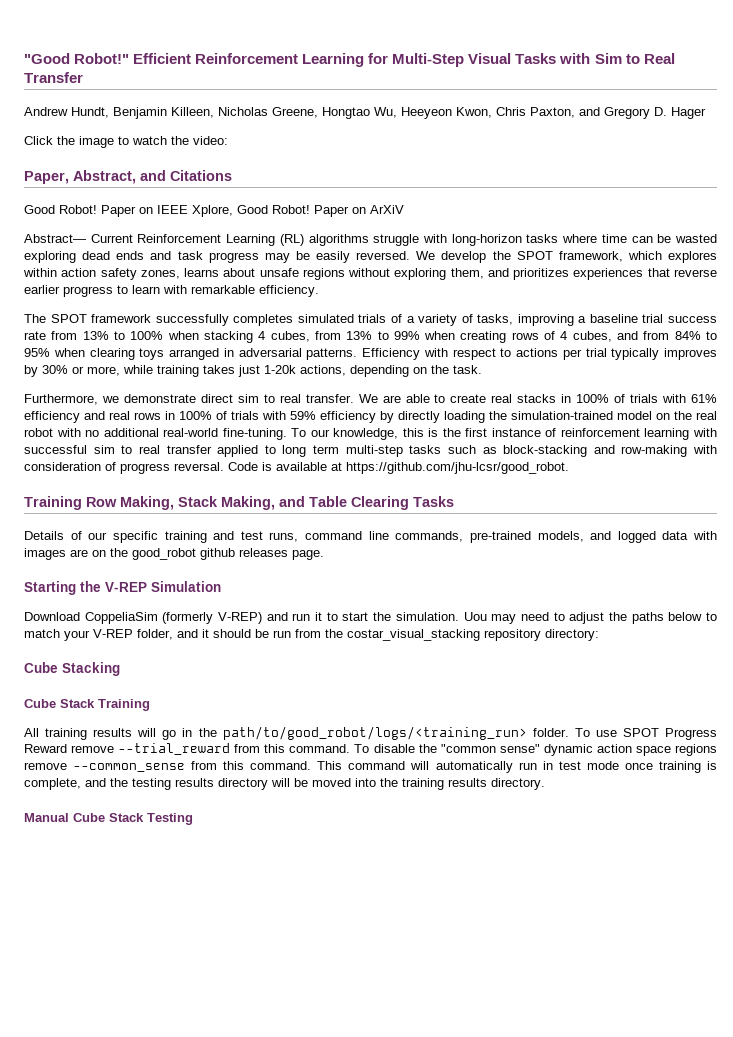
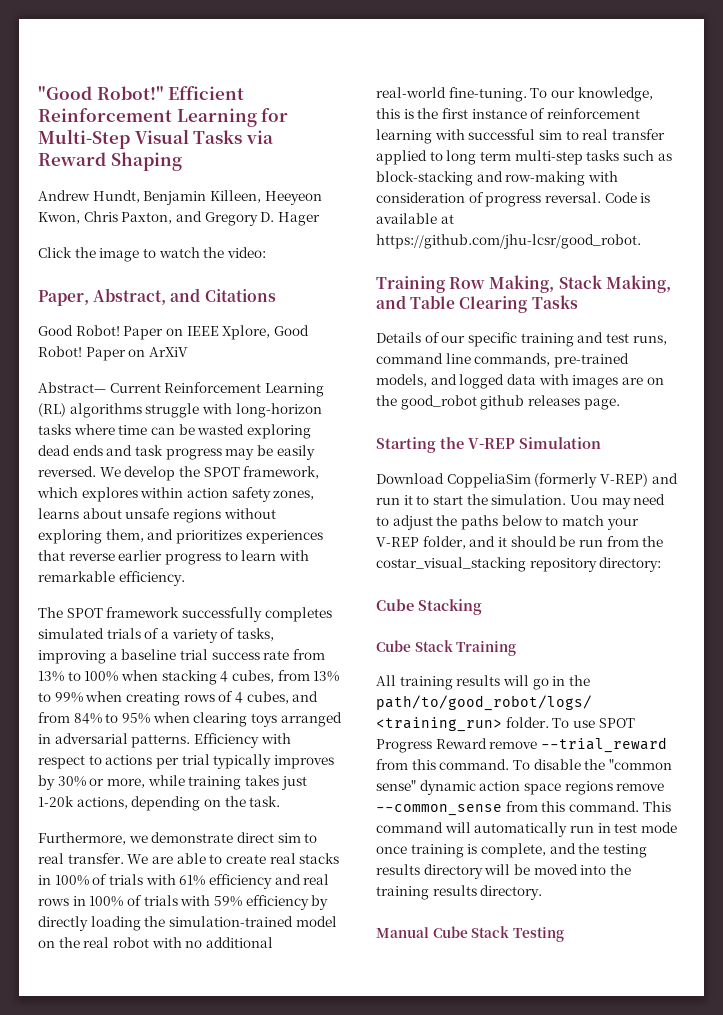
[559,53,675,64] [24,72,83,83] with Sim to Real Transfer -> [245,130,273,144] [38,152,182,171] via Reward Shaping
[218,107,397,119] Nicholas Greene, Hongtao Wu, -> (261, 196) none

